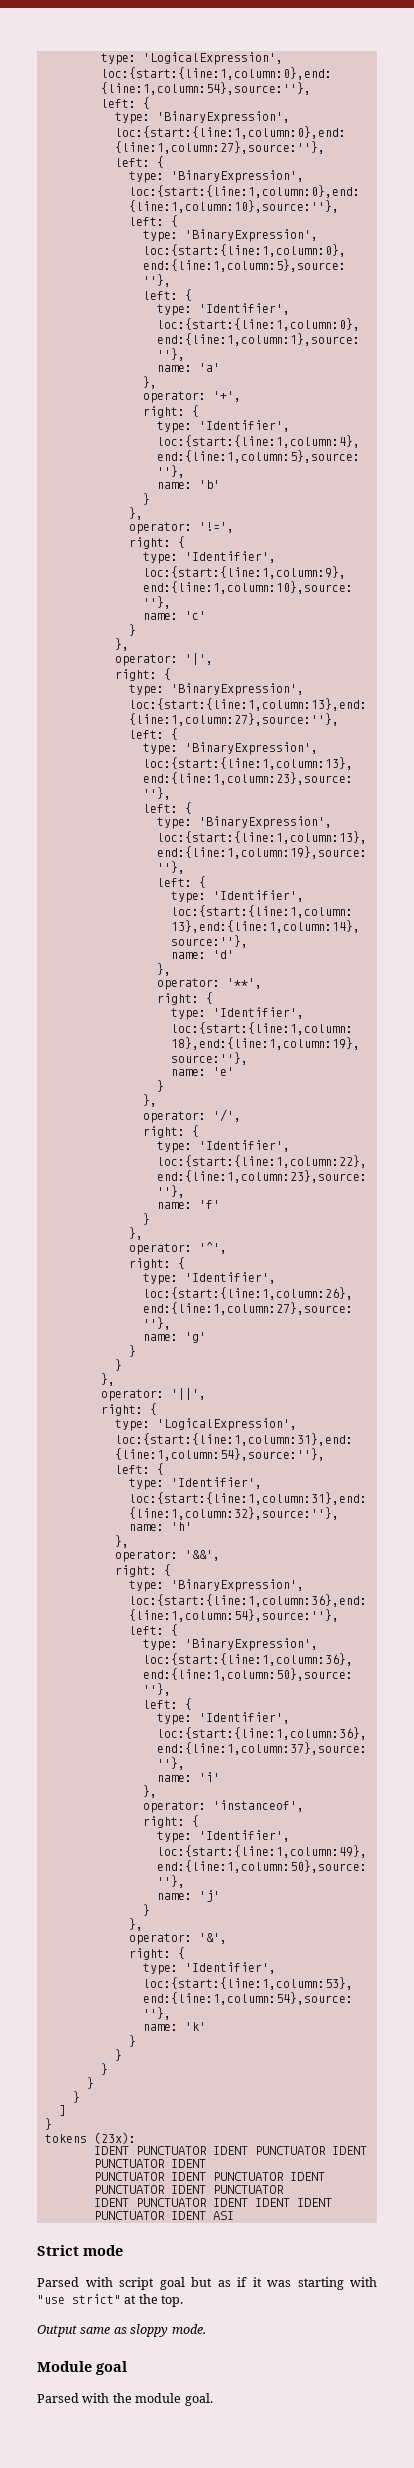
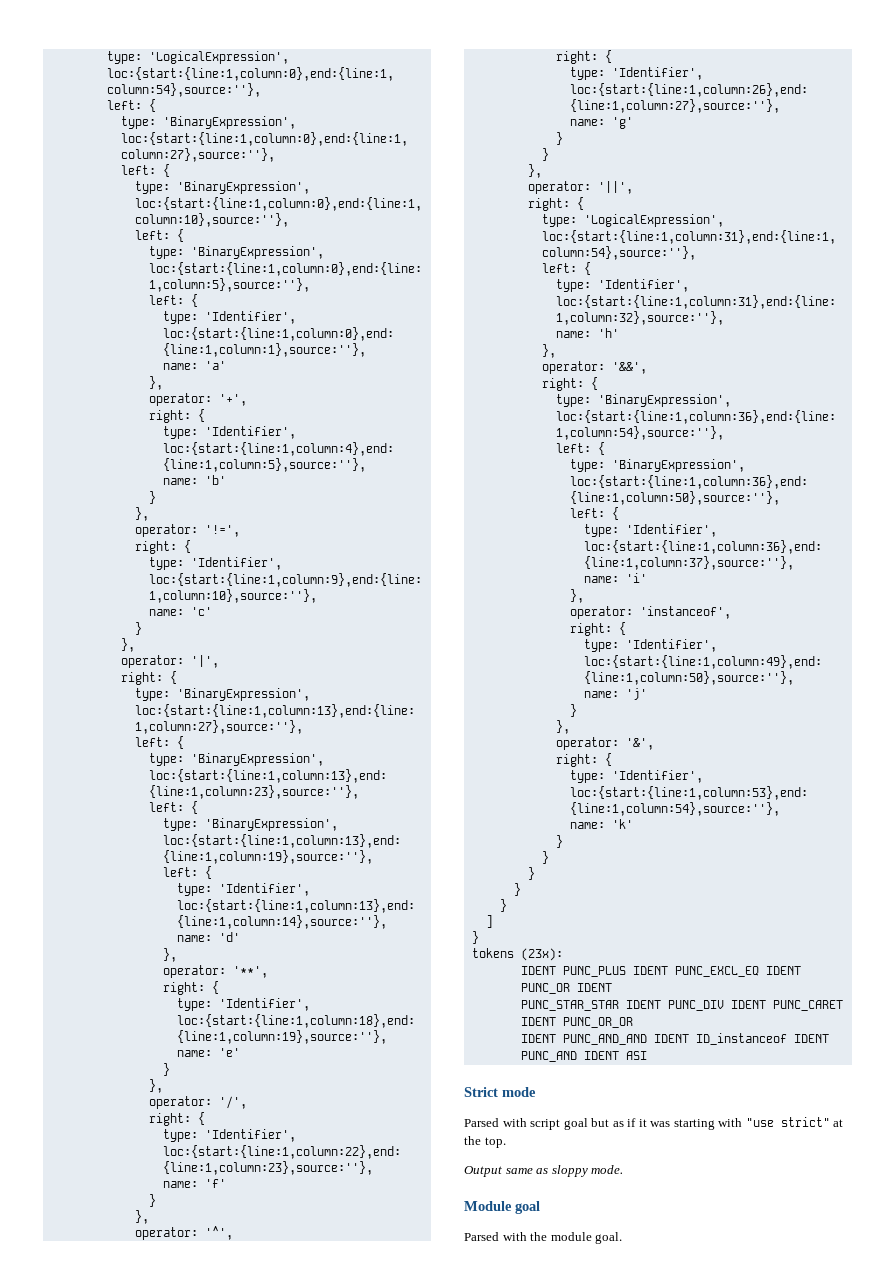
[135,2146,367,2155] [93,2159,206,2168] [93,2172,325,2181] [93,2185,284,2194] [93,2198,332,2207] [93,2211,165,2220] PUNCTUATOR IDENT PUNCTUATOR IDENT PUNCTUATOR IDENT // PUNCTUATOR IDENT PUNCTUATOR IDENT PUNCTUATOR IDENT PUNCTUATOR // IDENT PUNCTUATOR IDENT IDENT IDENT PUNCTUATOR -> [562,966,801,977] [520,983,612,994] [520,1000,843,1011] [520,1017,633,1028] [520,1033,829,1045] [520,1051,577,1062] PUNC_PLUS IDENT PUNC_EXCL_EQ IDENT PUNC_OR IDENT // PUNC_STAR_STAR IDENT PUNC_DIV IDENT PUNC_CARET IDENT PUNC_OR_OR // IDENT PUNC_AND_AND IDENT ID_instanceof IDENT PUNC_AND

